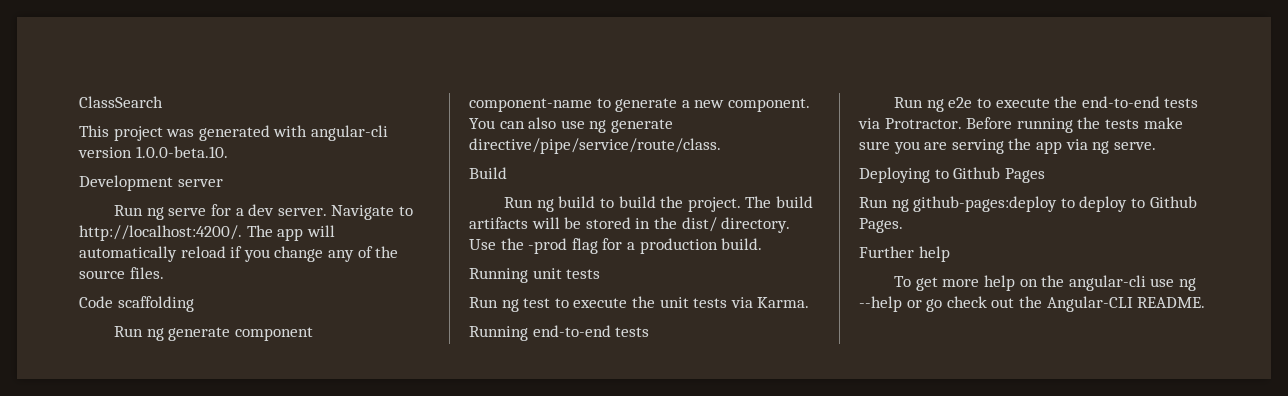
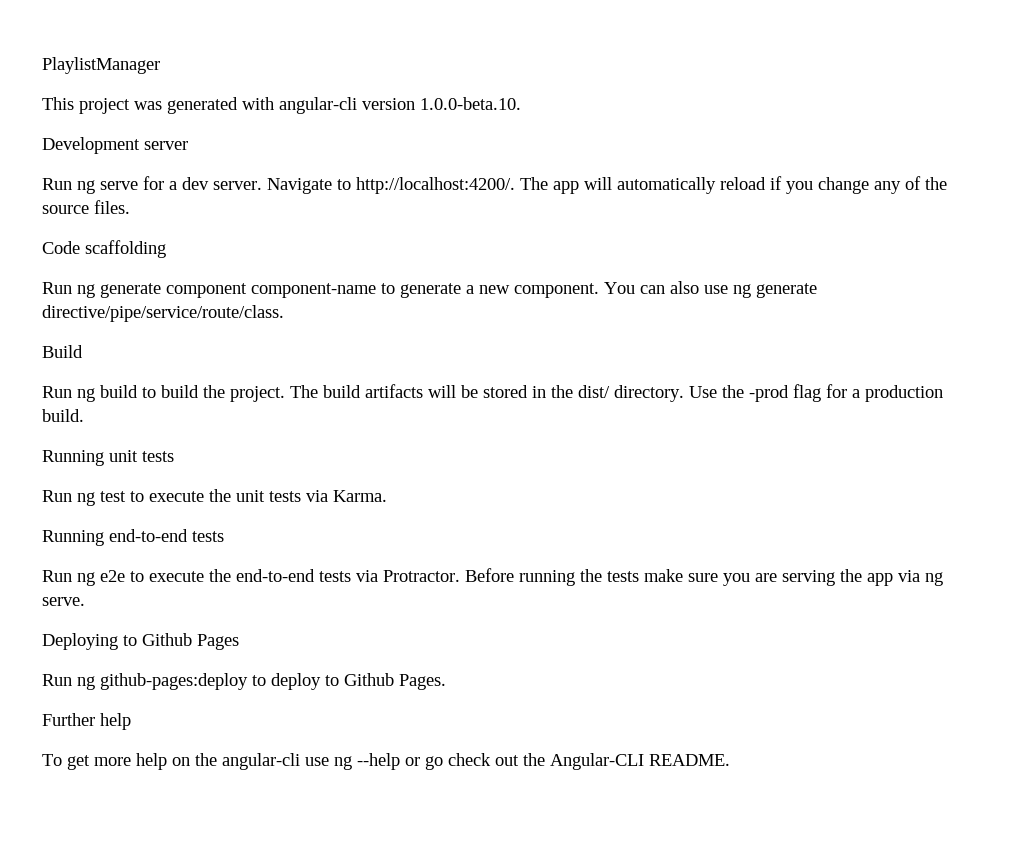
[79,96,163,108] ClassSearch -> [42,57,160,74] PlaylistManager

